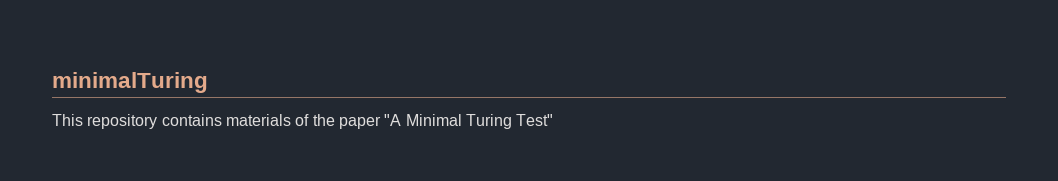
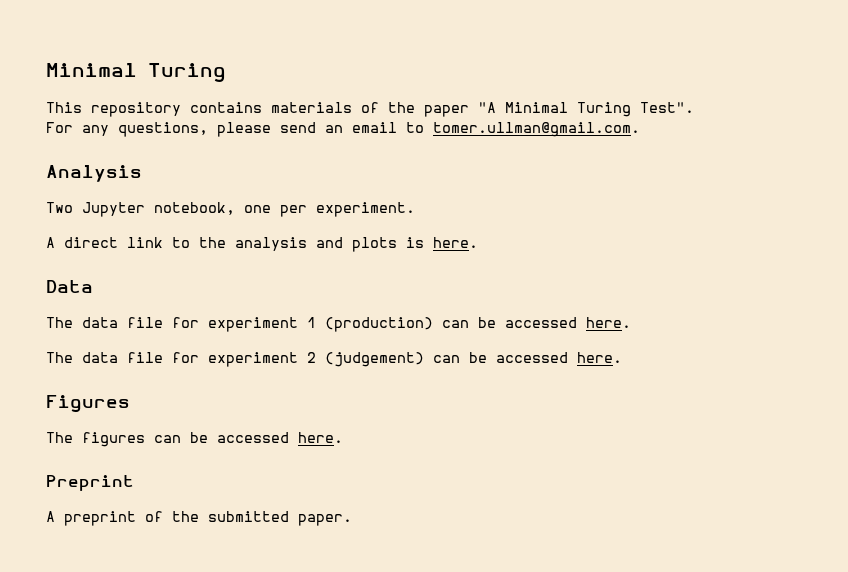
[52,72,208,93] minimalTuring -> [46,63,226,82] Minimal Turing
[516,114,554,126] Test" -> [640,102,694,113] [46,122,640,137] [46,165,142,182] [46,202,415,217] [46,237,478,252] [46,280,93,293] [46,317,631,332] [46,352,622,367] [46,395,130,413] [46,432,343,447] [46,475,134,491] [46,511,352,526] Test". // For any questions, please send an email to tomer.ullman@gmail.com. // Analysis // Two Jupyter notebook, one per experiment. // A direct link to the analysis and plots is here. // Data // The data file for experiment 1 (production) can be accessed here. // The data file for experiment 2 (judgement) can be accessed here. // Figures // The figures can be accessed here. // Preprint // A preprint of the submitted paper.

